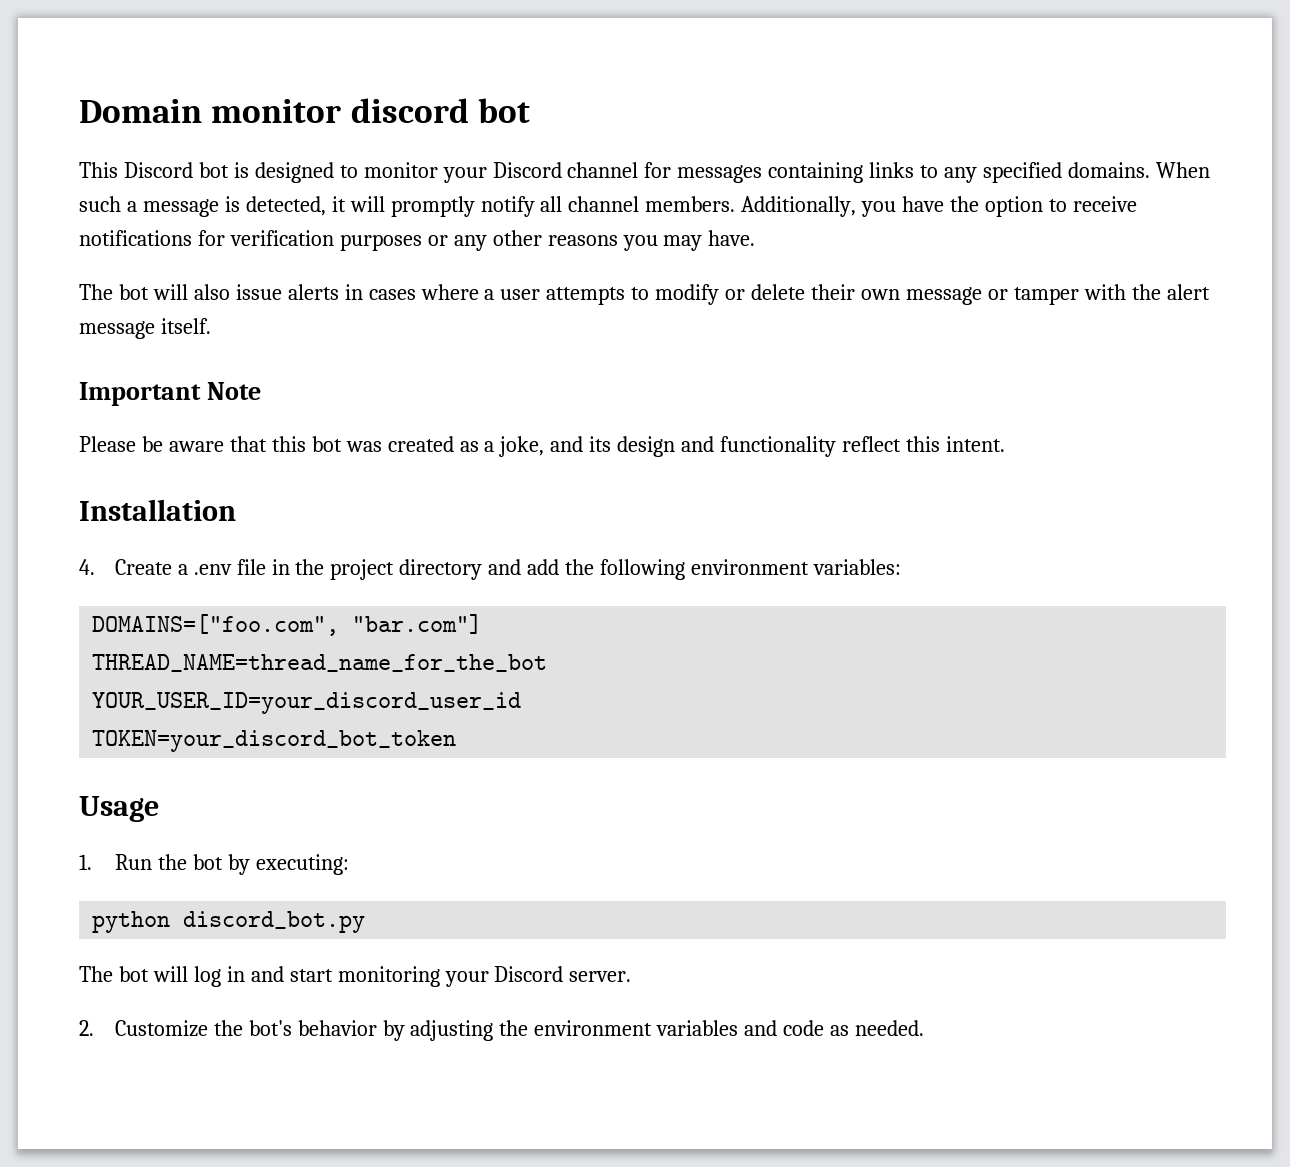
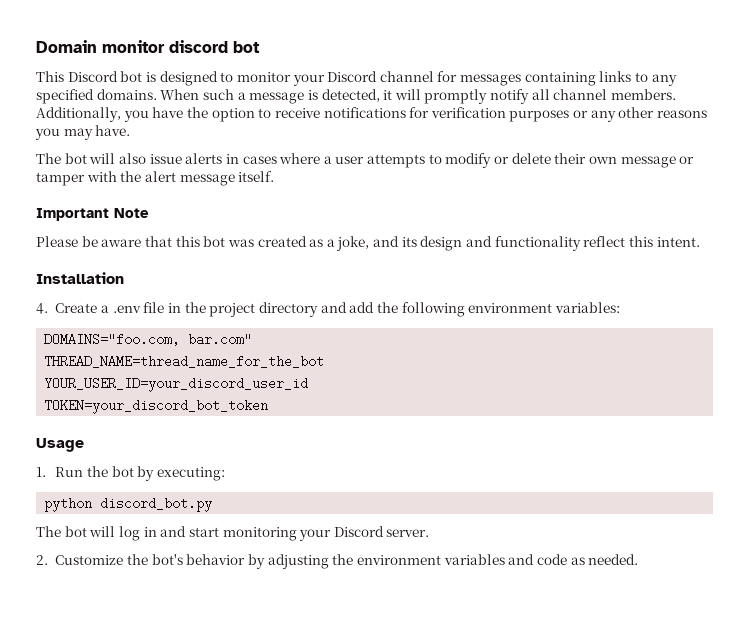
[92,614,483,636] DOMAINS=["foo.com", "bar.com"] -> [44,333,253,346] DOMAINS="foo.com, bar.com"

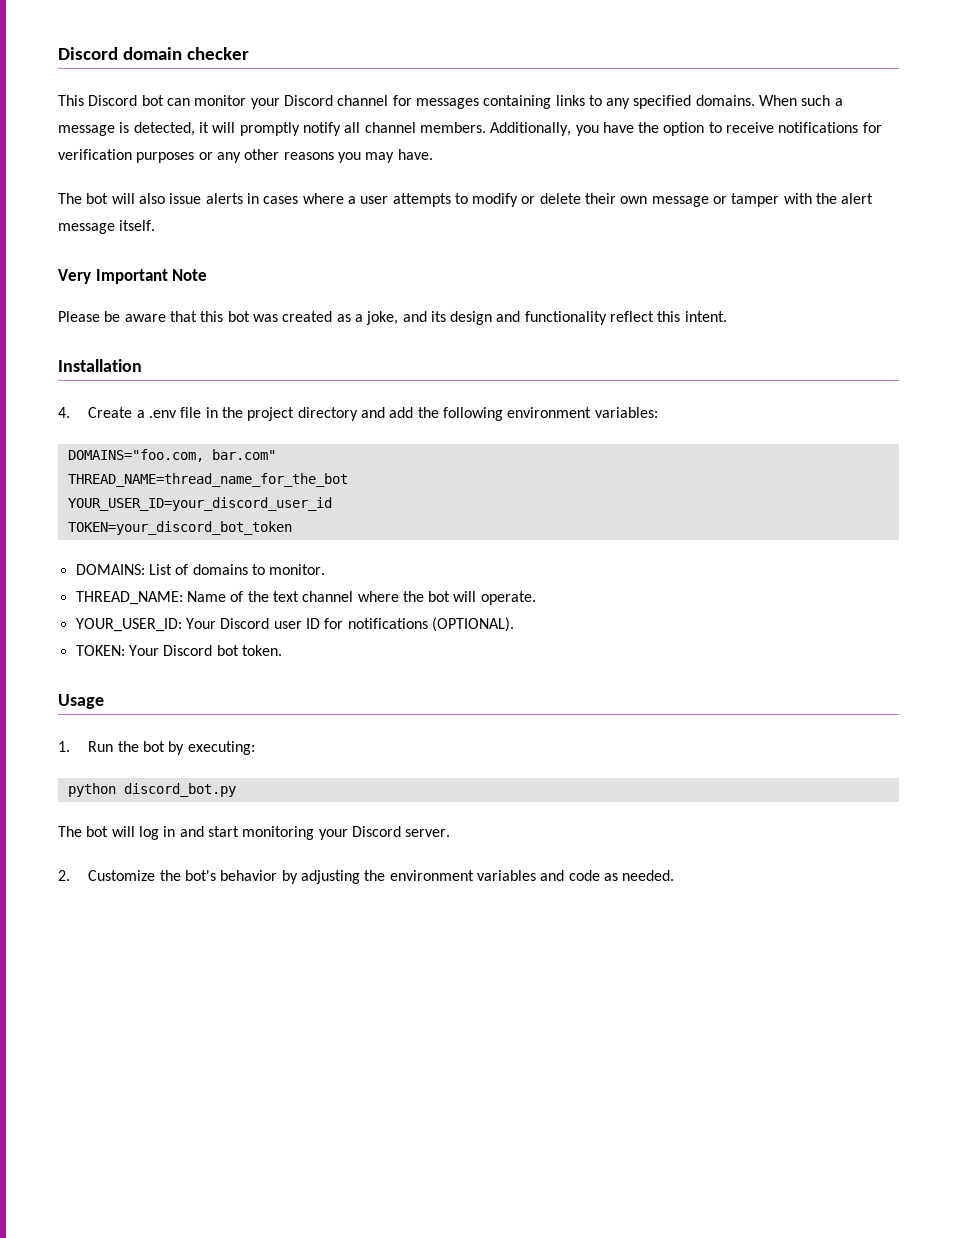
[36,40,260,53] Domain monitor discord bot -> [58,47,249,60] Discord domain checker
[145,71,234,86] is designed to -> [166,98,190,106] can
(275, 176) none -> [58,269,91,284] Very
(269, 406) none -> [75,564,326,575] [75,591,536,605] [75,617,514,632] [75,645,282,656] // DOMAINS: List of domains to monitor. // THREAD_NAME: Name of the text channel where the bot will operate. // YOUR_USER_ID: Your Discord user ID for notifications (OPTIONAL). // TOKEN: Your Discord bot token.

